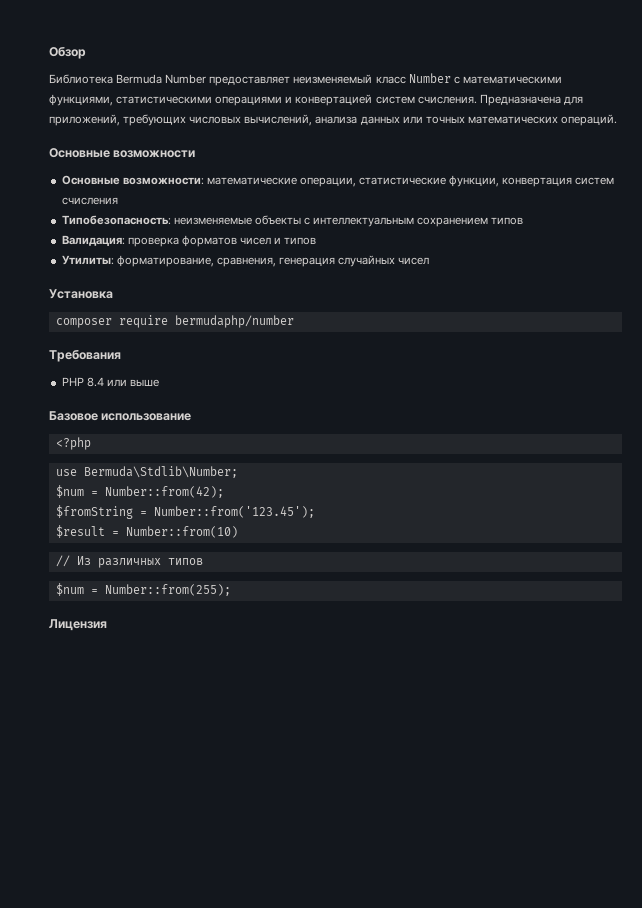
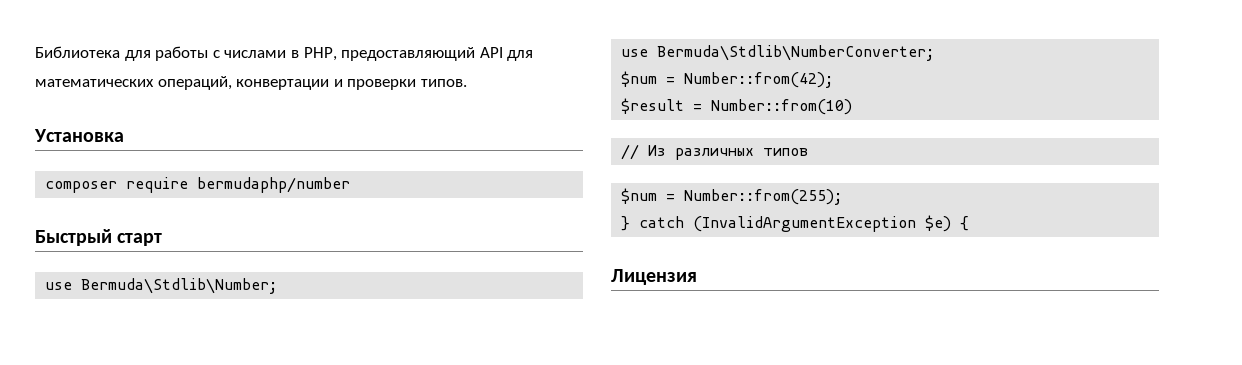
[49,46,86,59] [49,73,562,86] [49,94,583,106] [49,114,617,126] [49,148,196,158] [61,175,615,187] [61,197,118,205] [61,215,524,227] [61,235,317,247] [61,255,430,267] [49,289,113,299] [55,315,294,328] [49,349,121,362] [61,377,159,387] [49,411,192,421] [55,437,91,450] Обзор // Библиотека Bermuda Number предоставляет неизменяемый класс Number с математическими функциями, статистическими операциями и конвертацией систем счисления. Предназначена для приложений, требующих числовых вычислений, анализа данных или точных математических операций. // Основные возможности // Основные возможности: математические операции, статистические функции, конвертация систем счисления // Типобезопасность: неизменяемые объекты с интеллектуальным сохранением типов // Валидация: проверка форматов чисел и типов // Утилиты: форматирование, сравнения, генерация случайных чисел // Установка // composer require bermudaphp/number // Требования // PHP 8.4 или выше // Базовое использование // <?php -> [35,46,534,61] [35,76,467,90] [34,129,124,142] [45,177,351,193] [35,229,163,246] Библиотека для работы с числами в PHP, предоставляющий API для математических операций, конвертации и проверки типов. // Установка // composer require bermudaphp/number // Быстрый старт
(238, 472) none -> [621,45,935,61] // use Bermuda\Stdlib\NumberConverter;
[55,505,315,519] // $fromString = Number::from('123.45'); -> (834, 80) none
(231, 590) none -> [621,215,970,232] // } catch (InvalidArgumentException $e) {

